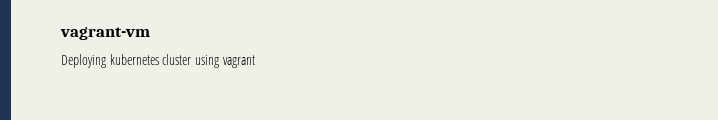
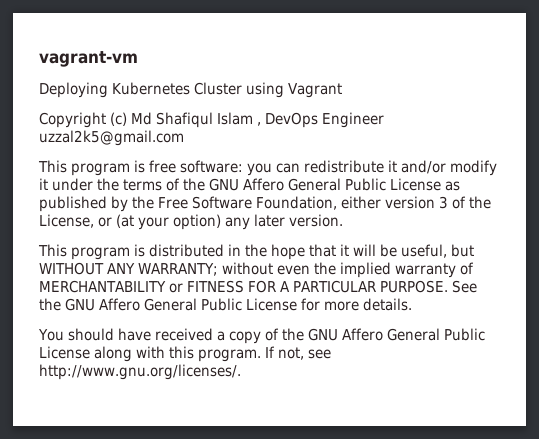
[109,54,255,68] kubernetes cluster using vagrant -> [112,82,342,98] [39,112,384,128] [39,130,184,146] [38,160,497,176] [39,178,460,191] [39,196,491,212] [39,214,343,230] [38,244,474,260] [39,262,474,278] [39,280,477,293] [39,298,412,311] [38,328,485,344] [39,346,331,362] [39,364,241,380] Kubernetes Cluster using Vagrant // Copyright (c) Md Shafiqul Islam , DevOps Engineer uzzal2k5@gmail.com // This program is free software: you can redistribute it and/or modify it under the terms of the GNU Affero General Public License as published by the Free Software Foundation, either version 3 of the License, or (at your option) any later version. // This program is distributed in the hope that it will be useful, but WITHOUT ANY WARRANTY; without even the implied warranty of MERCHANTABILITY or FITNESS FOR A PARTICULAR PURPOSE. See the GNU Affero General Public License for more details. // You should have received a copy of the GNU Affero General Public License along with this program. If not, see http://www.gnu.org/licenses/.

